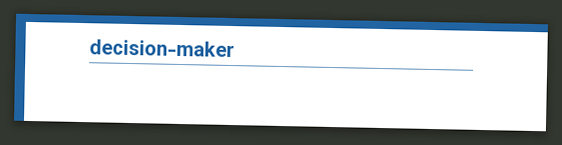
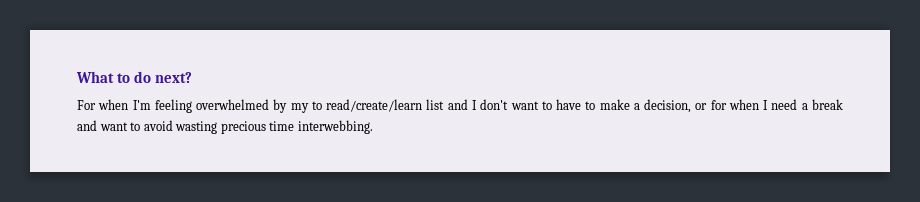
[89,39,235,58] decision-maker -> [76,71,193,83] [77,99,843,113] [77,120,373,134] What to do next? // For when I'm feeling overwhelmed by my to read/create/learn list and I don't want to have to make a decision, or for when I need a break and want to avoid wasting precious time interwebbing.

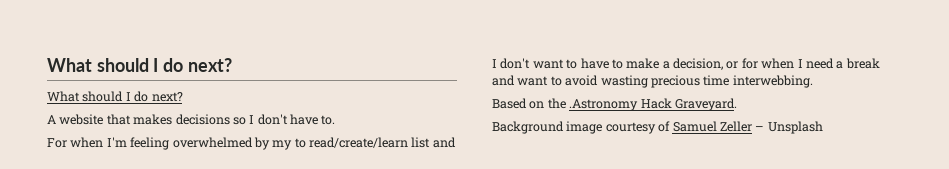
[76,71,193,83] What to do next? -> [47,58,232,72] [47,91,183,102] [47,114,336,125] What should I do next? // What should I do next? // A website that makes decisions so I don't have to.
(373, 127) none -> [492,98,737,111] [492,121,823,134] // Based on the .Astronomy Hack Graveyard. // Background image courtesy of Samuel Zeller – Unsplash

